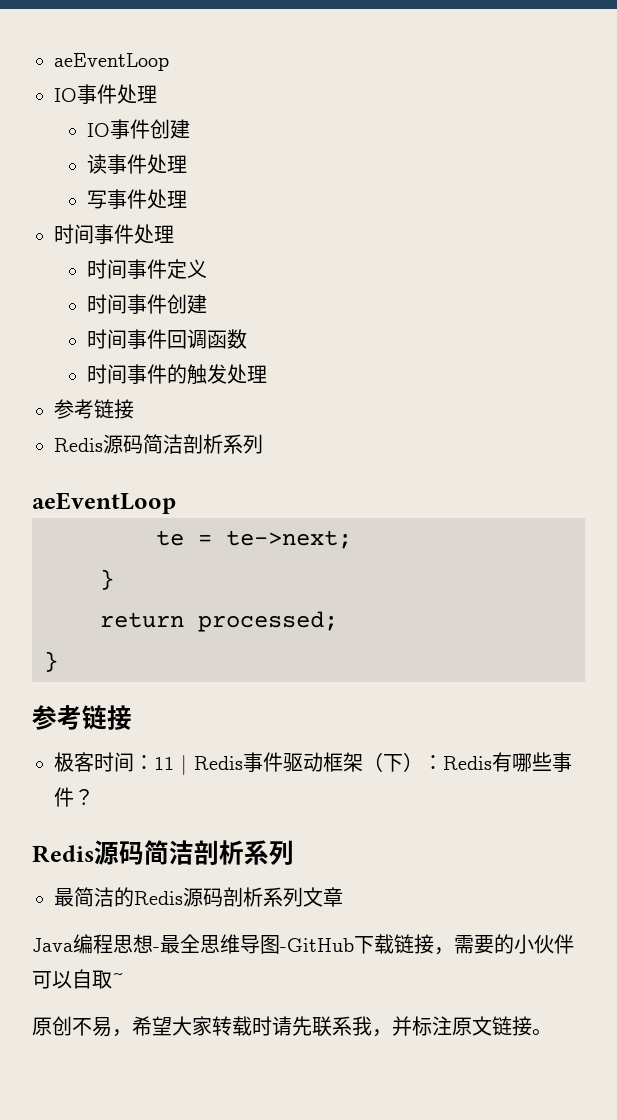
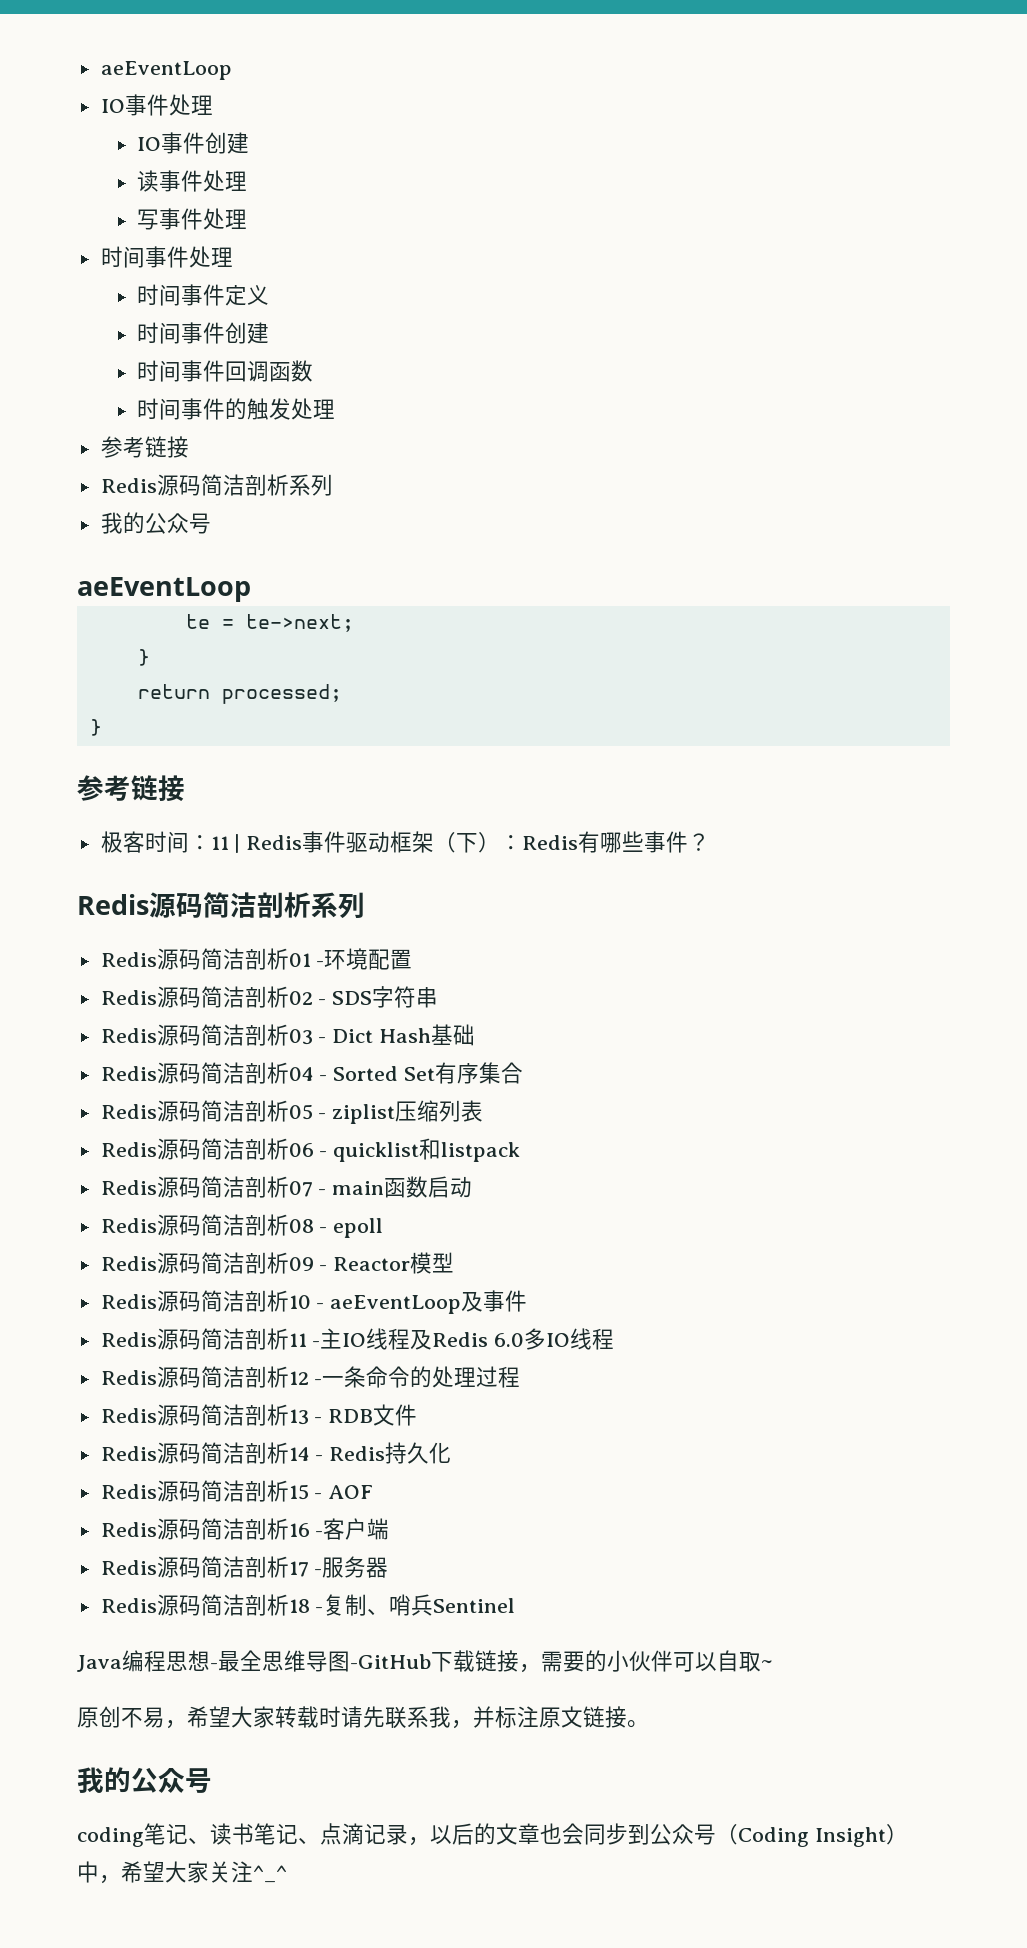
(263, 444) none -> [100,512,211,534] // 我的公众号
[54,887,343,907] 最简洁的Redis源码剖析系列文章 -> [100,948,413,970] [100,986,439,1008] [100,1024,476,1046] [100,1062,524,1084] [100,1100,484,1124] [100,1138,521,1162] [100,1176,473,1198] [100,1214,384,1238] [100,1252,455,1274] [100,1290,528,1314] [100,1328,615,1350] [100,1366,521,1388] [100,1404,418,1426] [100,1442,452,1464] [100,1480,374,1502] [100,1518,390,1540] [100,1556,389,1578] [100,1594,516,1616] Redis源码简洁剖析01 -环境配置 // Redis源码简洁剖析02 - SDS字符串 // Redis源码简洁剖析03 - Dict Hash基础 // Redis源码简洁剖析04 - Sorted Set有序集合 // Redis源码简洁剖析05 - ziplist压缩列表 // Redis源码简洁剖析06 - quicklist和listpack // Redis源码简洁剖析07 - main函数启动 // Redis源码简洁剖析08 - epoll // Redis源码简洁剖析09 - Reactor模型 // Redis源码简洁剖析10 - aeEventLoop及事件 // Redis源码简洁剖析11 -主IO线程及Redis 6.0多IO线程 // Redis源码简洁剖析12 -一条命令的处理过程 // Redis源码简洁剖析13 - RDB文件 // Redis源码简洁剖析14 - Redis持久化 // Redis源码简洁剖析15 - AOF // Redis源码简洁剖析16 -客户端 // Redis源码简洁剖析17 -服务器 // Redis源码简洁剖析18 -复制、哨兵Sentinel
(552, 1032) none -> [77,1767,212,1793] [77,1823,908,1847] [77,1861,287,1884] // 我的公众号 // coding笔记、读书笔记、点滴记录，以后的文章也会同步到公众号（Coding Insight）中，希望大家关注^_^

